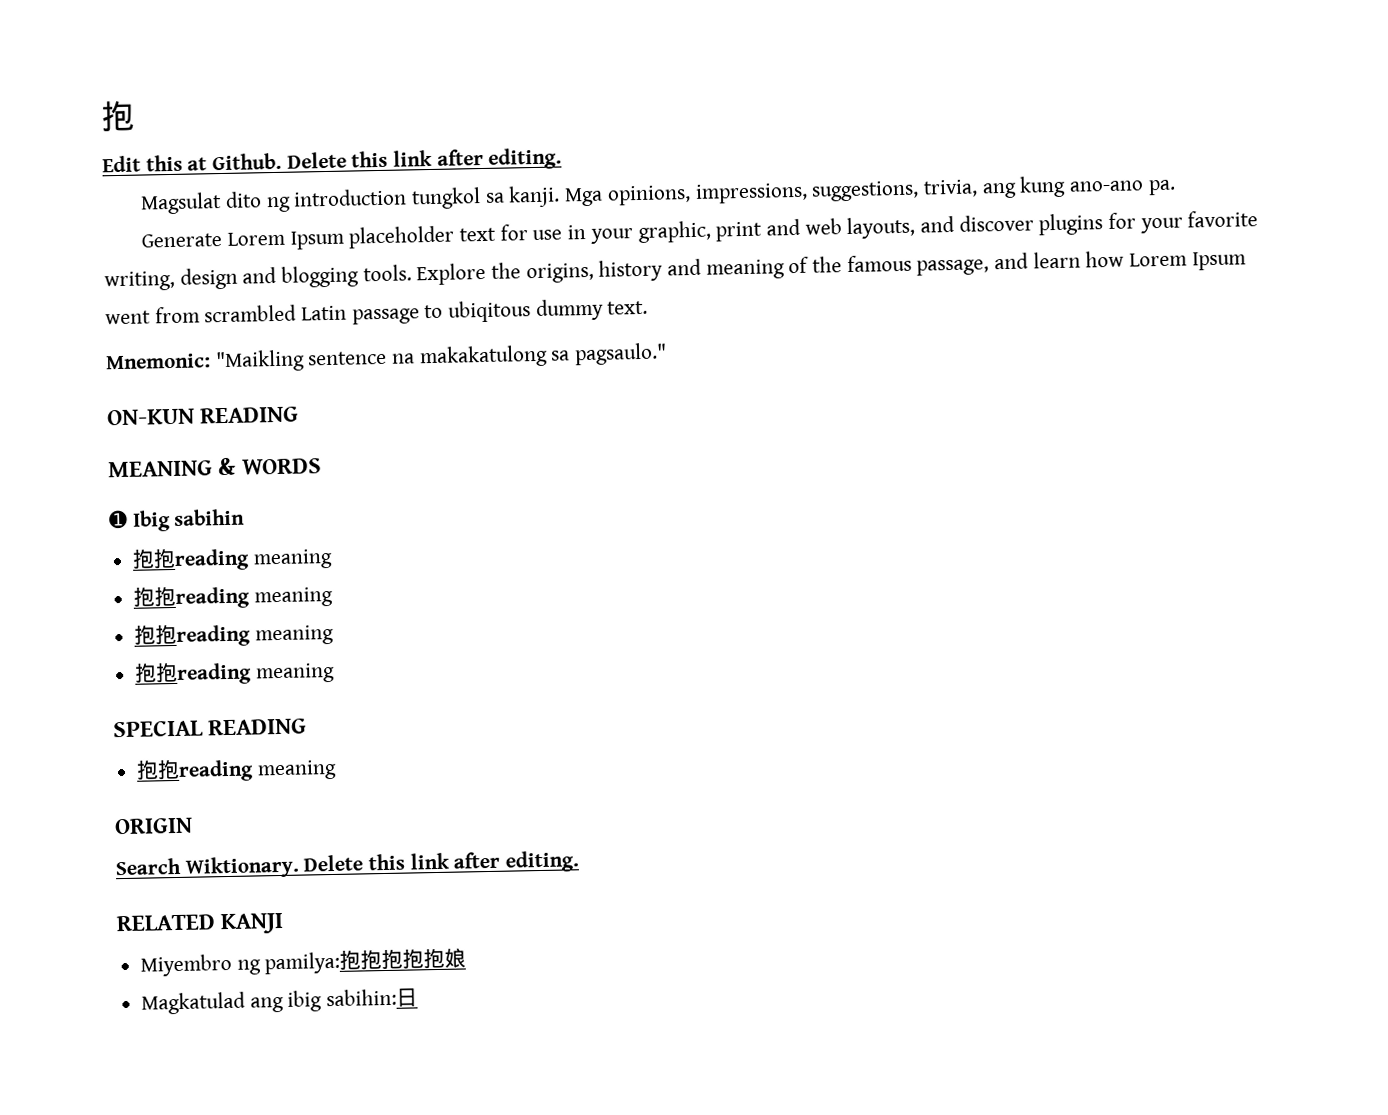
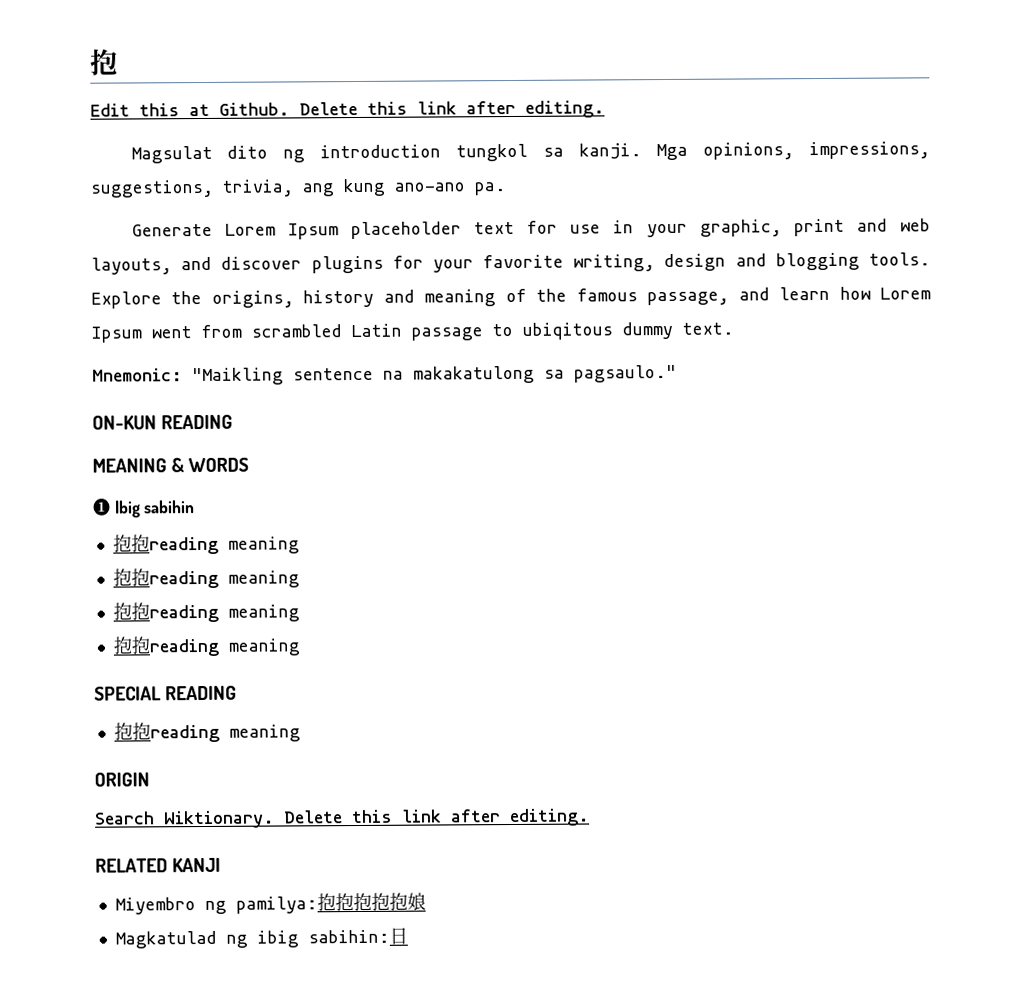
[249,996,284,1013] ang -> [225,934,248,948] ng

